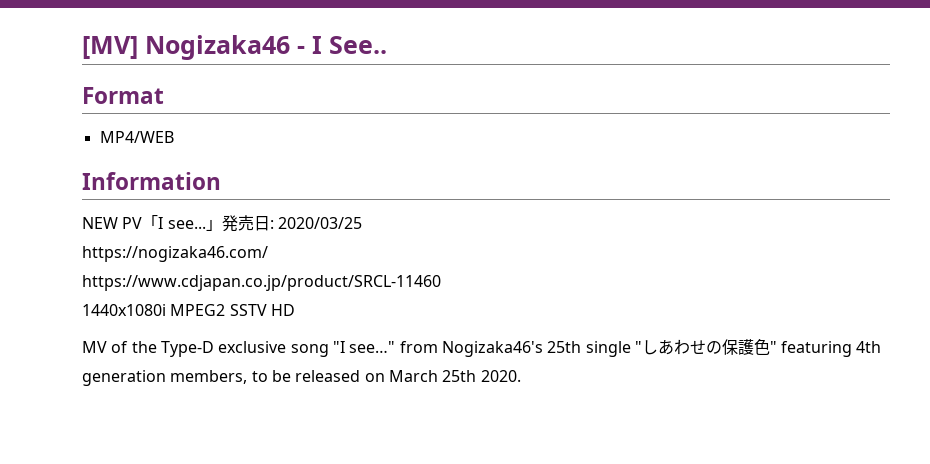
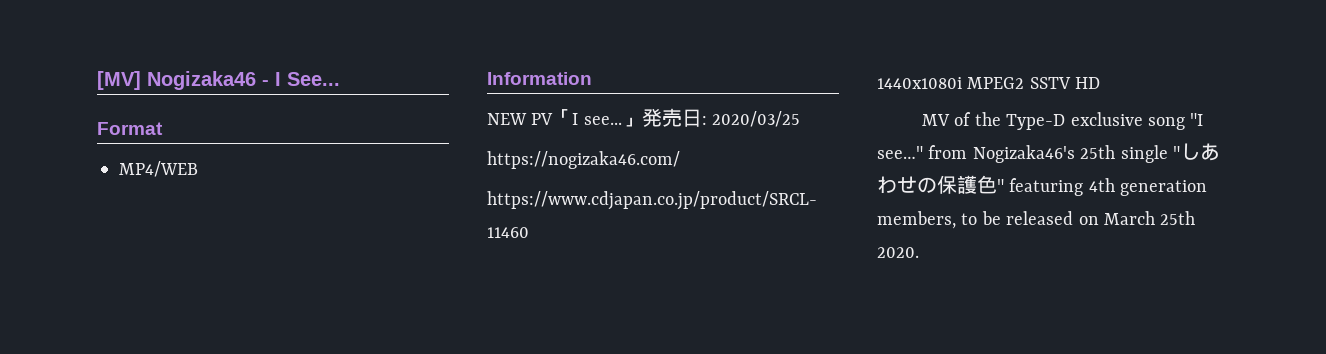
[329,36,387,54] See.. -> [287,72,340,86] See...

